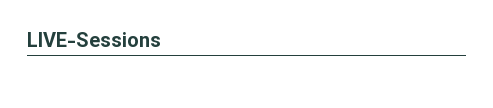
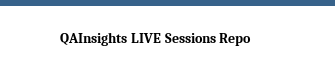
[27,32,161,47] LIVE-Sessions -> [60,32,252,46] QAInsights LIVE Sessions Repo

